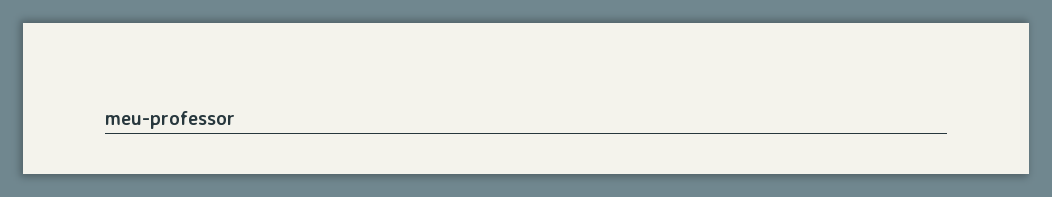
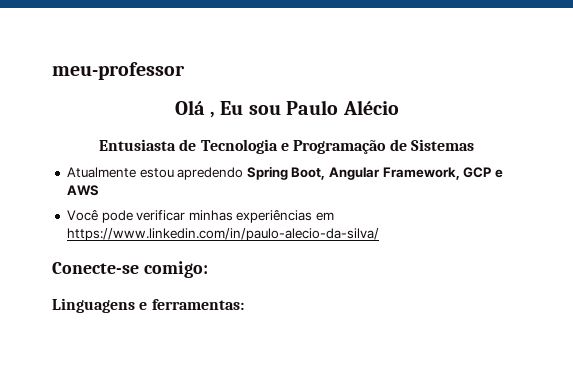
(235, 120) none -> [174,100,399,118] [99,139,474,154] [66,166,504,180] [66,185,99,196] [66,209,335,223] [66,228,379,241] [52,261,208,278] [52,298,244,313] // Olá , Eu sou Paulo Alécio // Entusiasta de Tecnologia e Programação de Sistemas // Atualmente estou apredendo Spring Boot, Angular Framework, GCP e AWS // Você pode verificar minhas experiências em https://www.linkedin.com/in/paulo-alecio-da-silva/ // Conecte-se comigo: // Linguagens e ferramentas:

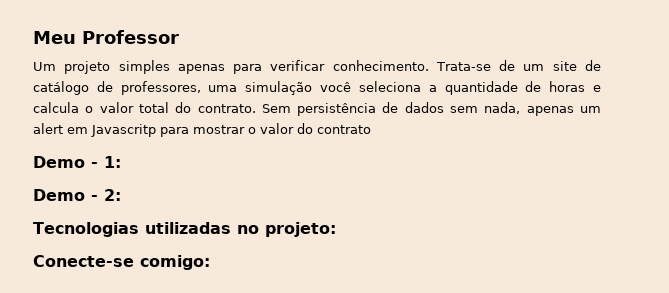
[52,62,185,80] [174,100,399,118] [99,139,474,154] [66,166,504,180] [66,185,99,196] [66,209,335,223] [66,228,379,241] meu-professor // Olá , Eu sou Paulo Alécio // Entusiasta de Tecnologia e Programação de Sistemas // Atualmente estou apredendo Spring Boot, Angular Framework, GCP e AWS // Você pode verificar minhas experiências em https://www.linkedin.com/in/paulo-alecio-da-silva/ -> [33,30,179,44] [33,60,602,74] [33,81,601,95] [33,102,602,116] [33,123,371,137] [33,156,121,168] [33,189,121,201] [33,222,336,237] Meu Professor // Um projeto simples apenas para verificar conhecimento. Trata-se de um site de catálogo de professores, uma simulação você seleciona a quantidade de horas e calcula o valor total do contrato. Sem persistência de dados sem nada, apenas um alert em Javascritp para mostrar o valor do contrato // Demo - 1: // Demo - 2: // Tecnologias utilizadas no projeto:
[52,298,244,313] // Linguagens e ferramentas: -> (210, 262) none

